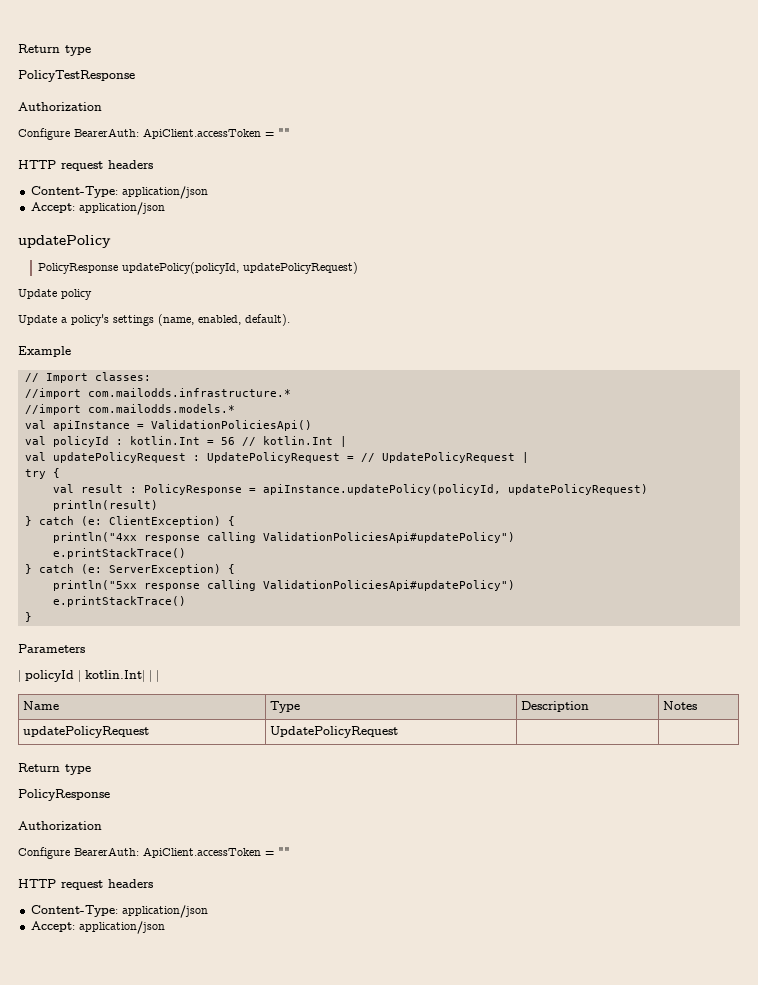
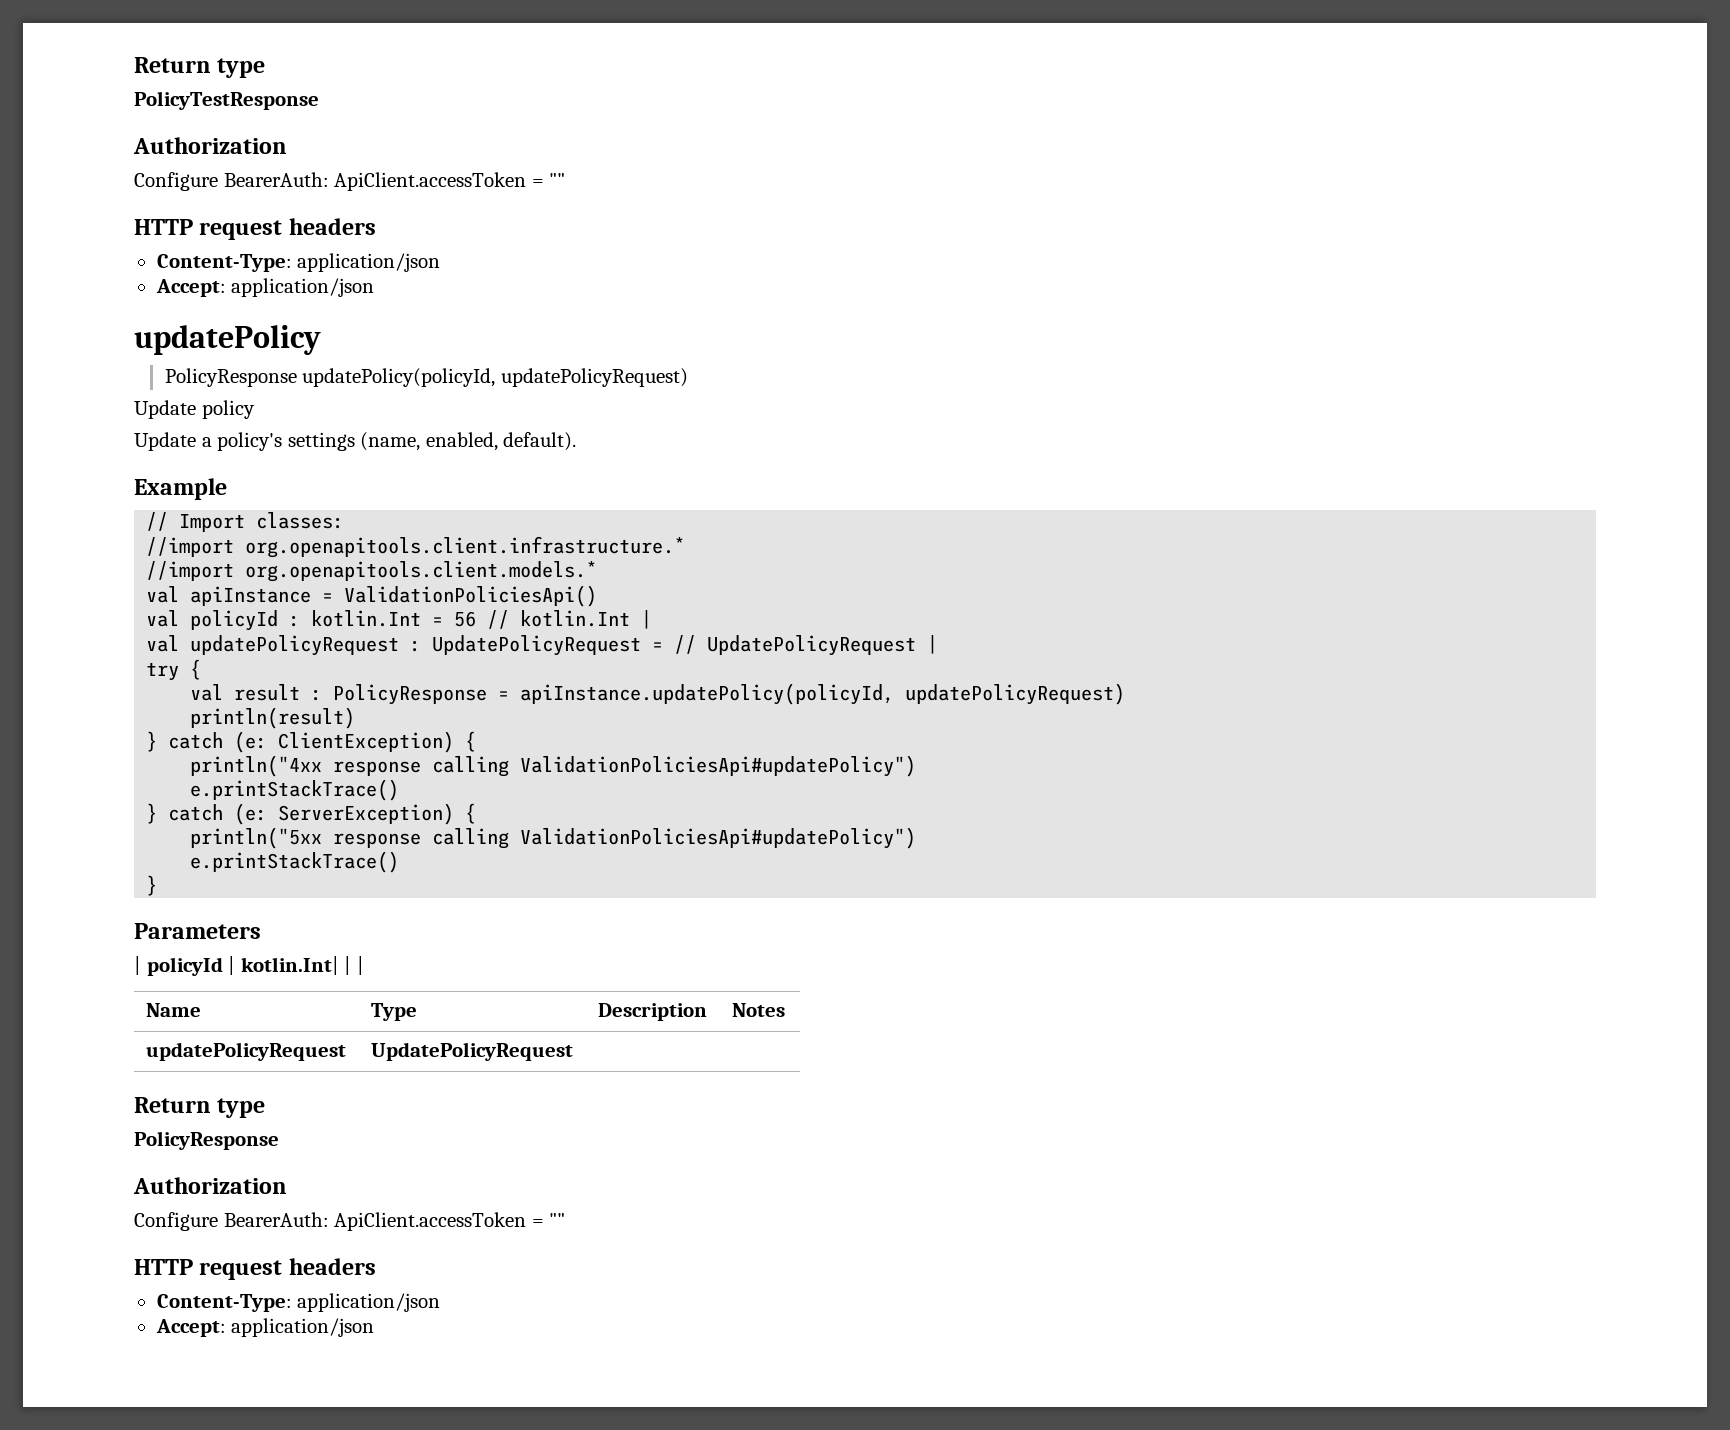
[87,388,291,397] [24,404,235,415] com.mailodds.infrastructure.* // //import com.mailodds.models.* -> [245,536,686,558] [146,561,598,582] org.openapitools.client.infrastructure.* // //import org.openapitools.client.models.*

